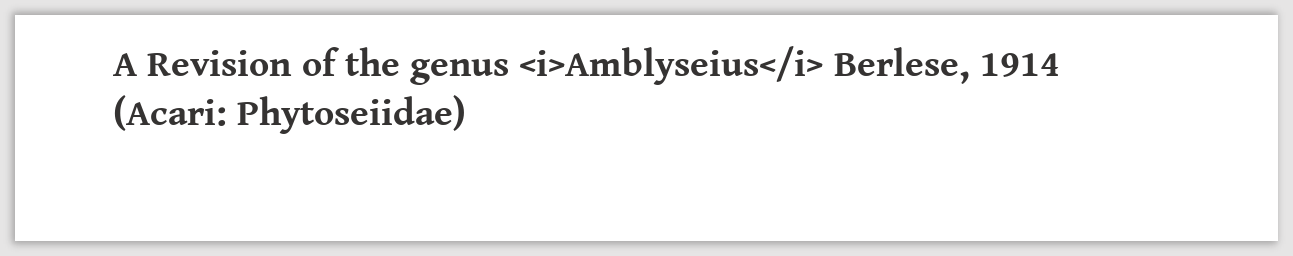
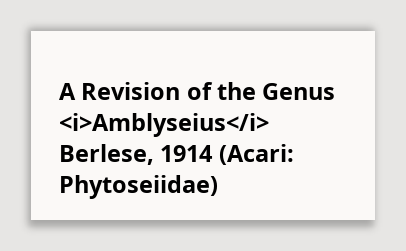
[410,59,510,85] genus -> [262,83,336,100] Genus

